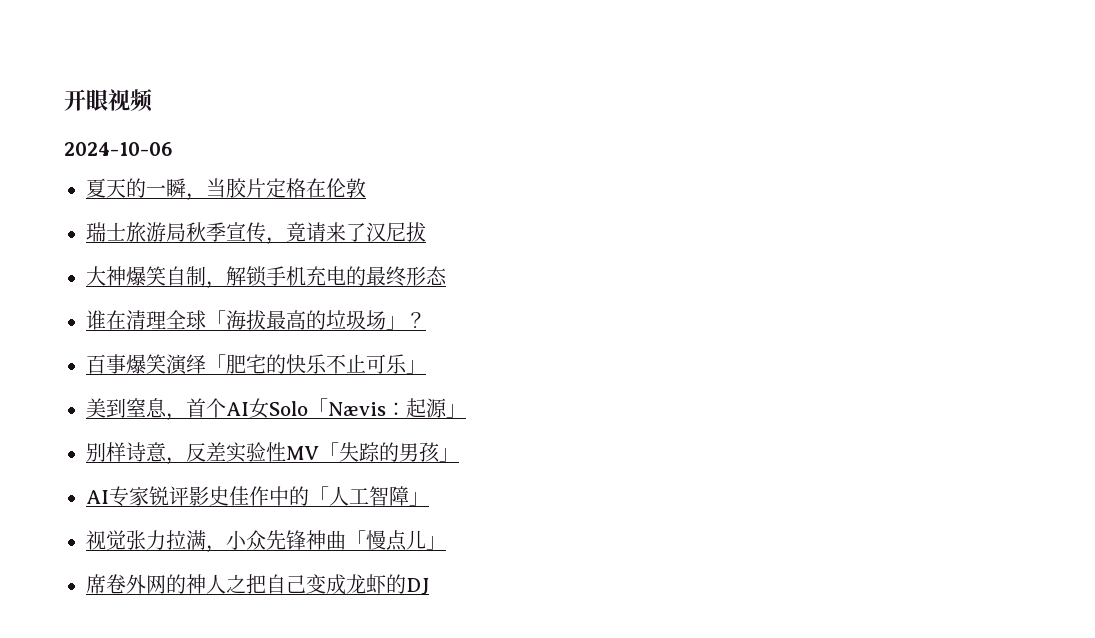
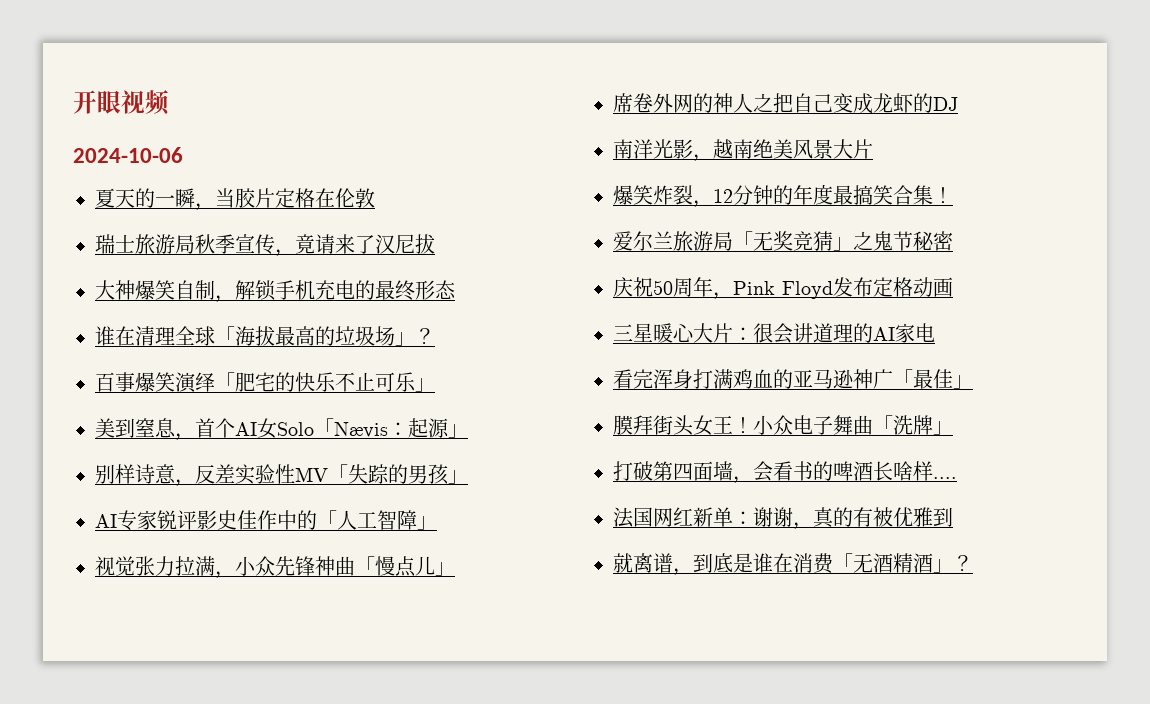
(429, 586) none -> [613,139,873,162] [613,184,953,208] [613,231,953,251] [613,277,953,300] [613,323,935,344] [613,369,973,389] [613,415,953,436] [613,461,957,484] [613,507,953,530] [613,553,973,576] // 南洋光影，越南绝美风景大片 // 爆笑炸裂，12分钟的年度最搞笑合集！ // 爱尔兰旅游局「无奖竞猜」之鬼节秘密 // 庆祝50周年，Pink Floyd发布定格动画 // 三星暖心大片：很会讲道理的AI家电 // 看完浑身打满鸡血的亚马逊神广「最佳」 // 膜拜街头女王！小众电子舞曲「洗牌」 // 打破第四面墙，会看书的啤酒长啥样.... // 法国网红新单：谢谢，真的有被优雅到 // 就离谱，到底是谁在消费「无酒精酒」？

